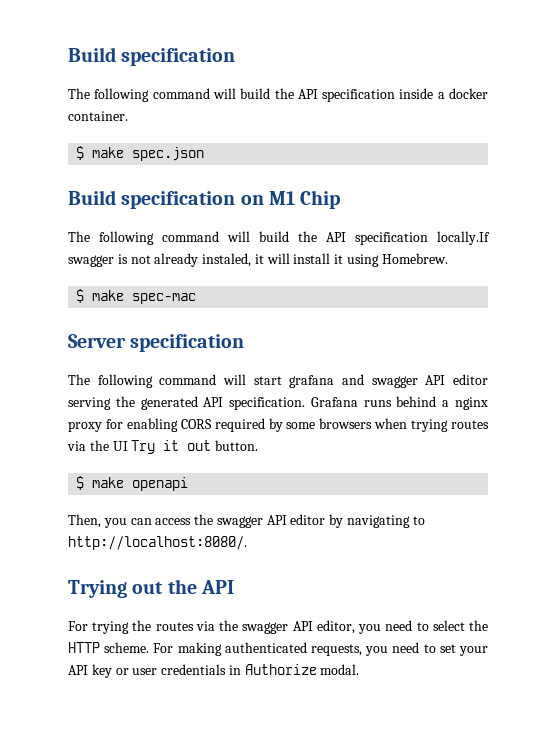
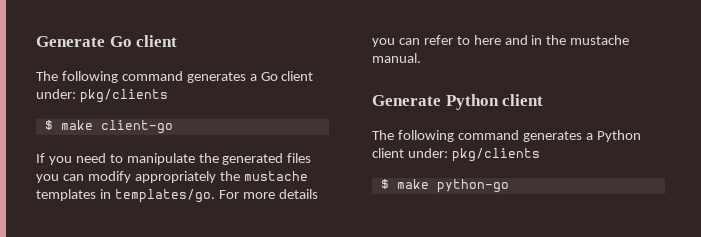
[68,47,236,66] [68,88,489,102] [68,111,128,121] [76,146,205,161] [68,190,341,209] [68,231,490,245] [68,253,448,267] [76,289,197,304] [68,334,245,352] [68,374,489,388] [68,396,488,410] [68,418,489,432] [67,440,259,454] [76,476,189,491] [68,514,425,528] [68,536,247,550] [68,579,234,598] [68,620,488,634] [68,642,488,656] [68,664,360,678] Build specification // The following command will build the API specification inside a docker container. // $ make spec.json // Build specification on M1 Chip // The following command will build the API specification locally.If swagger is not already instaled, it will install it using Homebrew. // $ make spec-mac // Server specification // The following command will start grafana and swagger API editor serving the generated API specification. Grafana runs behind a nginx proxy for enabling CORS required by some browsers when trying routes via the UI Try it out button. // $ make openapi // Then, you can access the swagger API editor by navigating to http://localhost:8080/. // Trying out the API // For trying the routes via the swagger API editor, you need to select the HTTP scheme. For making authenticated requests, you need to set your API key or user credentials in Authorize modal. -> [36,35,178,47] [36,71,314,83] [36,89,168,103] [44,120,173,134] [36,153,312,165] [36,171,308,183] [36,189,318,203] [372,35,630,47] [372,53,421,63] [372,94,544,110] [372,130,641,142] [372,148,540,162] [380,179,509,193] Generate Go client // The following command generates a Go client under: pkg/clients // $ make client-go // If you need to manipulate the generated files you can modify appropriately the mustache templates in templates/go. For more details you can refer to here and in the mustache manual. // Generate Python client // The following command generates a Python client under: pkg/clients // $ make python-go

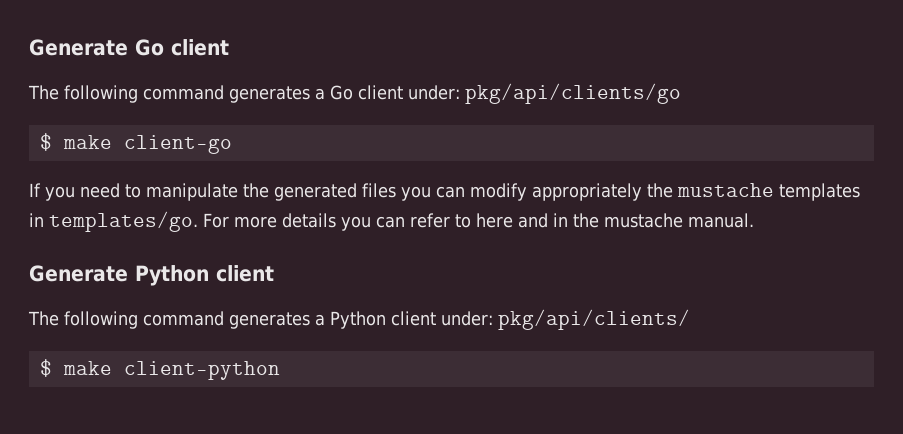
[79,89,168,103] pkg/clients -> [465,83,681,104] pkg/api/clients/go
[451,148,540,162] [380,179,509,193] pkg/clients // $ make python-go -> [498,309,690,330] [39,359,280,380] pkg/api/clients/ // $ make client-python

